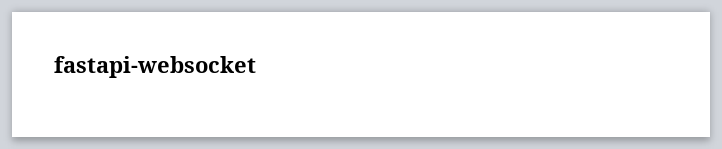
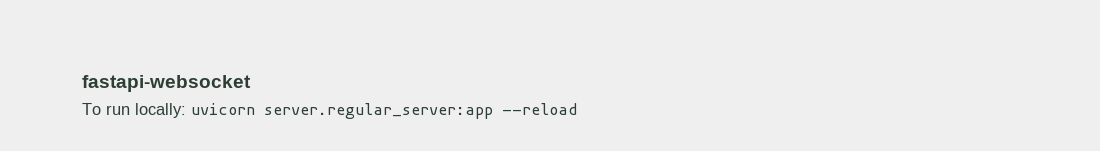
(256, 67) none -> [82,103,577,119] // To run locally: uvicorn server.regular_server:app --reload

